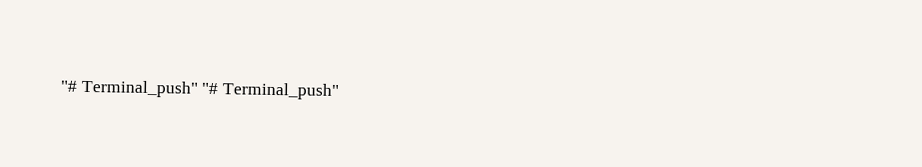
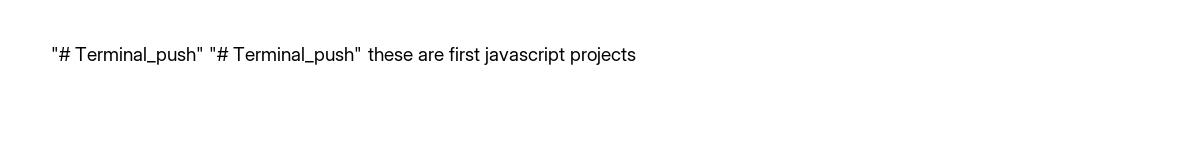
(340, 91) none -> [367,47,637,65] these are first javascript projects

